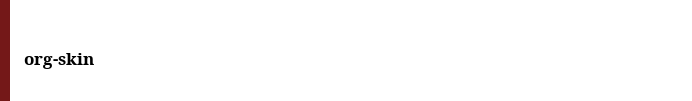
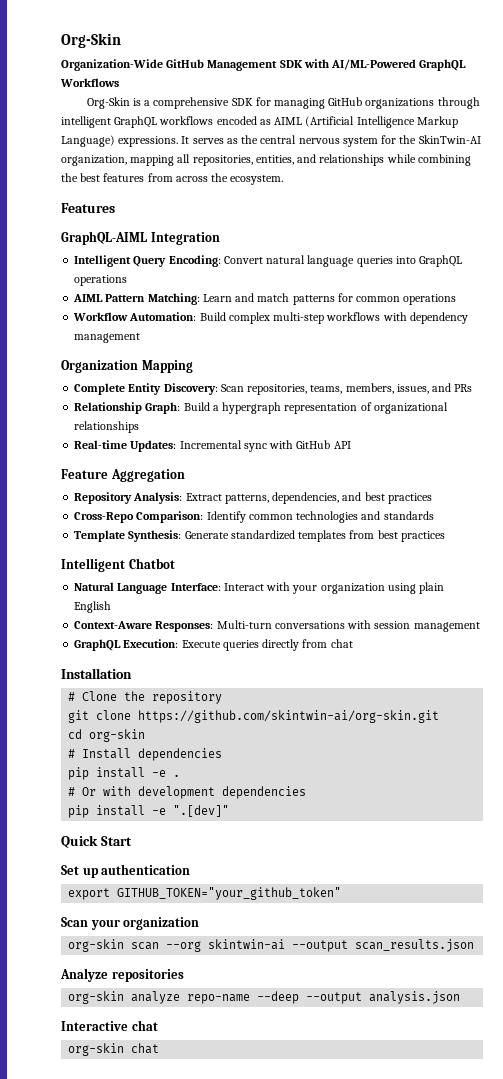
[24,53,94,69] org-skin -> [61,33,121,48] [61,59,467,71] [60,78,119,87] [86,97,480,109] [61,116,458,128] [61,135,481,147] [61,154,471,166] [61,173,284,185] [61,203,115,213] [61,231,220,245] [74,255,463,267] [74,275,128,286] [73,293,457,305] [73,312,468,324] [74,333,141,343] [61,360,193,373] [74,383,473,395] [74,402,448,414] [74,421,140,433] [74,440,351,452] [61,469,185,482] [74,492,432,504] [74,511,434,523] [74,530,445,542] [61,558,175,572] [74,582,445,594] [74,601,112,613] [74,620,480,632] [74,639,353,651] [61,668,132,679] [68,691,223,704] [68,710,440,723] [68,729,146,742] [68,748,223,761] [68,767,181,780] [68,786,307,799] [68,805,230,818] [61,835,132,848] [61,864,191,878] [68,887,342,900] [61,917,200,930] [68,939,475,952] [60,968,184,982] [68,991,461,1004] [61,1020,158,1031] [68,1043,160,1056] Org-Skin // Organization-Wide GitHub Management SDK with AI/ML-Powered GraphQL Workflows // Org-Skin is a comprehensive SDK for managing GitHub organizations through intelligent GraphQL workflows encoded as AIML (Artificial Intelligence Markup Language) expressions. It serves as the central nervous system for the SkinTwin-AI organization, mapping all repositories, entities, and relationships while combining the best features from across the ecosystem. // Features // GraphQL-AIML Integration // Intelligent Query Encoding: Convert natural language queries into GraphQL operations // AIML Pattern Matching: Learn and match patterns for common operations // Workflow Automation: Build complex multi-step workflows with dependency management // Organization Mapping // Complete Entity Discovery: Scan repositories, teams, members, issues, and PRs // Relationship Graph: Build a hypergraph representation of organizational relationships // Real-time Updates: Incremental sync with GitHub API // Feature Aggregation // Repository Analysis: Extract patterns, dependencies, and best practices // Cross-Repo Comparison: Identify common technologies and standards // Template Synthesis: Generate standardized templates from best practices // Intelligent Chatbot // Natural Language Interface: Interact with your organization using plain English // Context-Aware Responses: Multi-turn conversations with session management // GraphQL Execution: Execute queries directly from chat // Installation // # Clone the repository // git clone https://github.com/skintwin-ai/org-skin.git // cd org-skin // # Install dependencies // pip install -e . // # Or with development dependencies // pip install -e ".[dev]" // Quick Start // Set up authentication // export GITHUB_TOKEN="your_github_token" // Scan your organization // org-skin scan --org skintwin-ai --output scan_results.json // Analyze repositories // org-skin analyze repo-name --deep --output analysis.json // Interactive chat // org-skin chat

